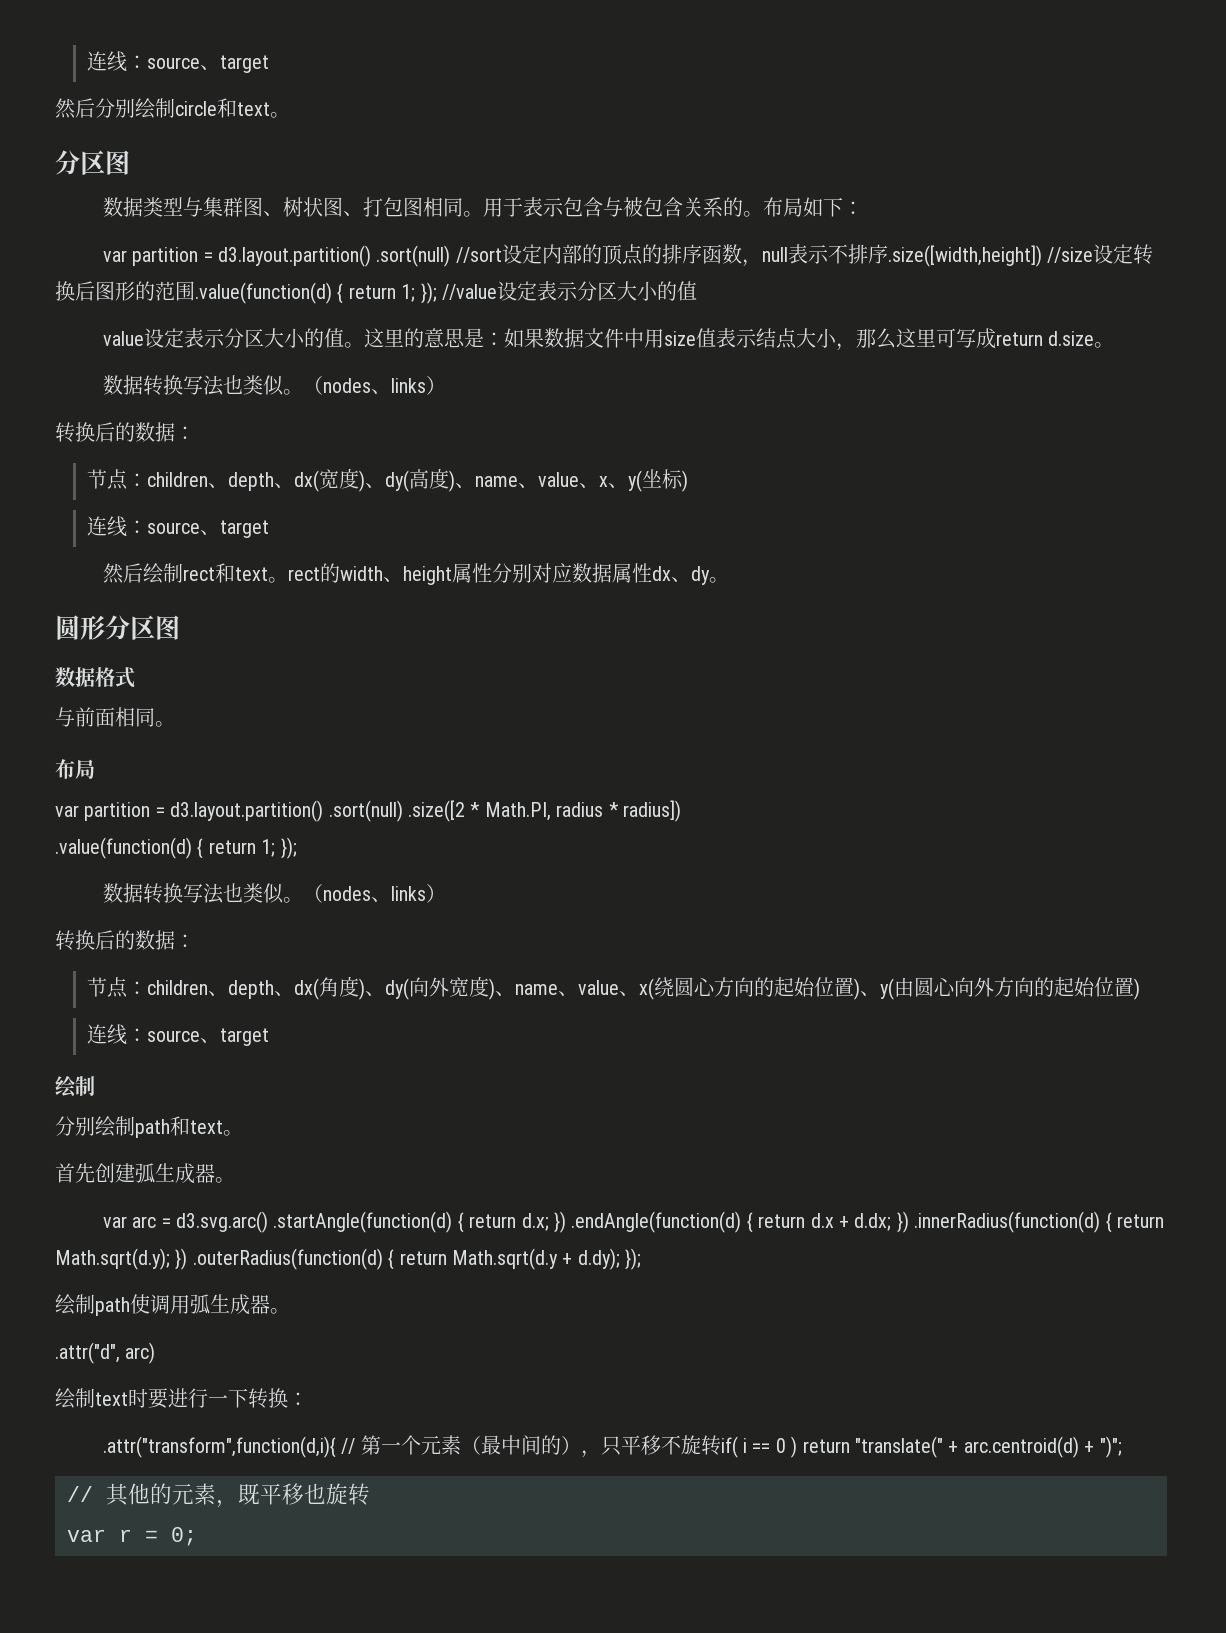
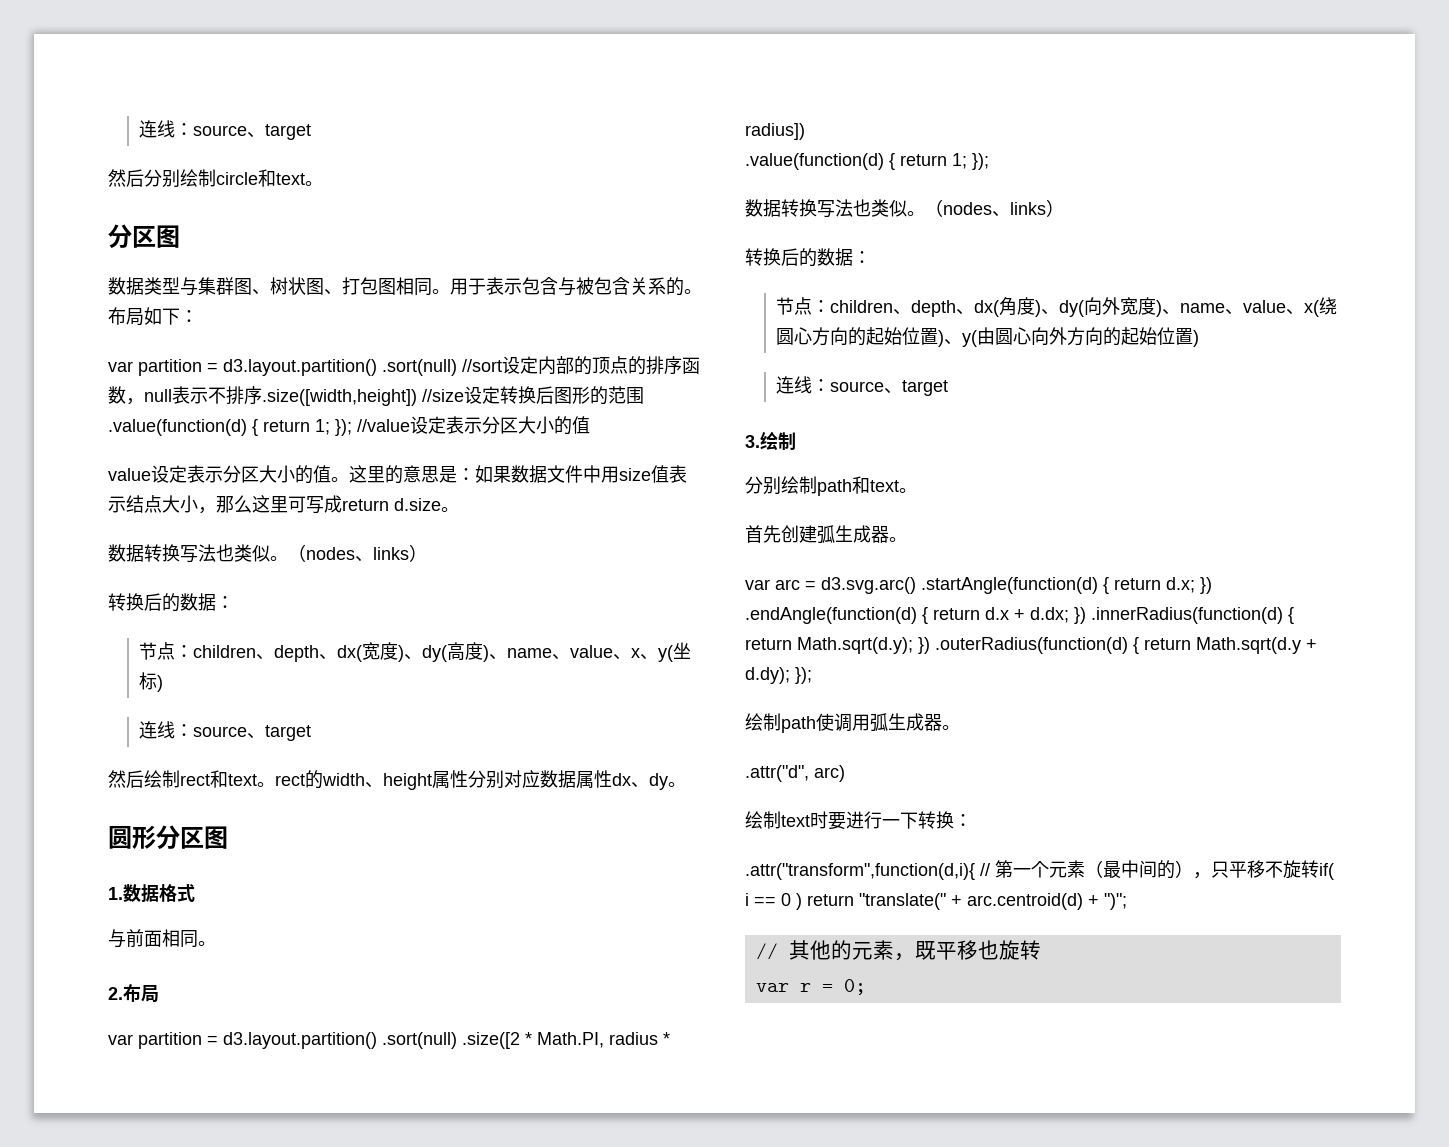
(180, 627) none -> [108,887,123,900] 1.
(175, 724) none -> [108,987,123,1000] 2.
(269, 1037) none -> [745,435,760,448] 3.

